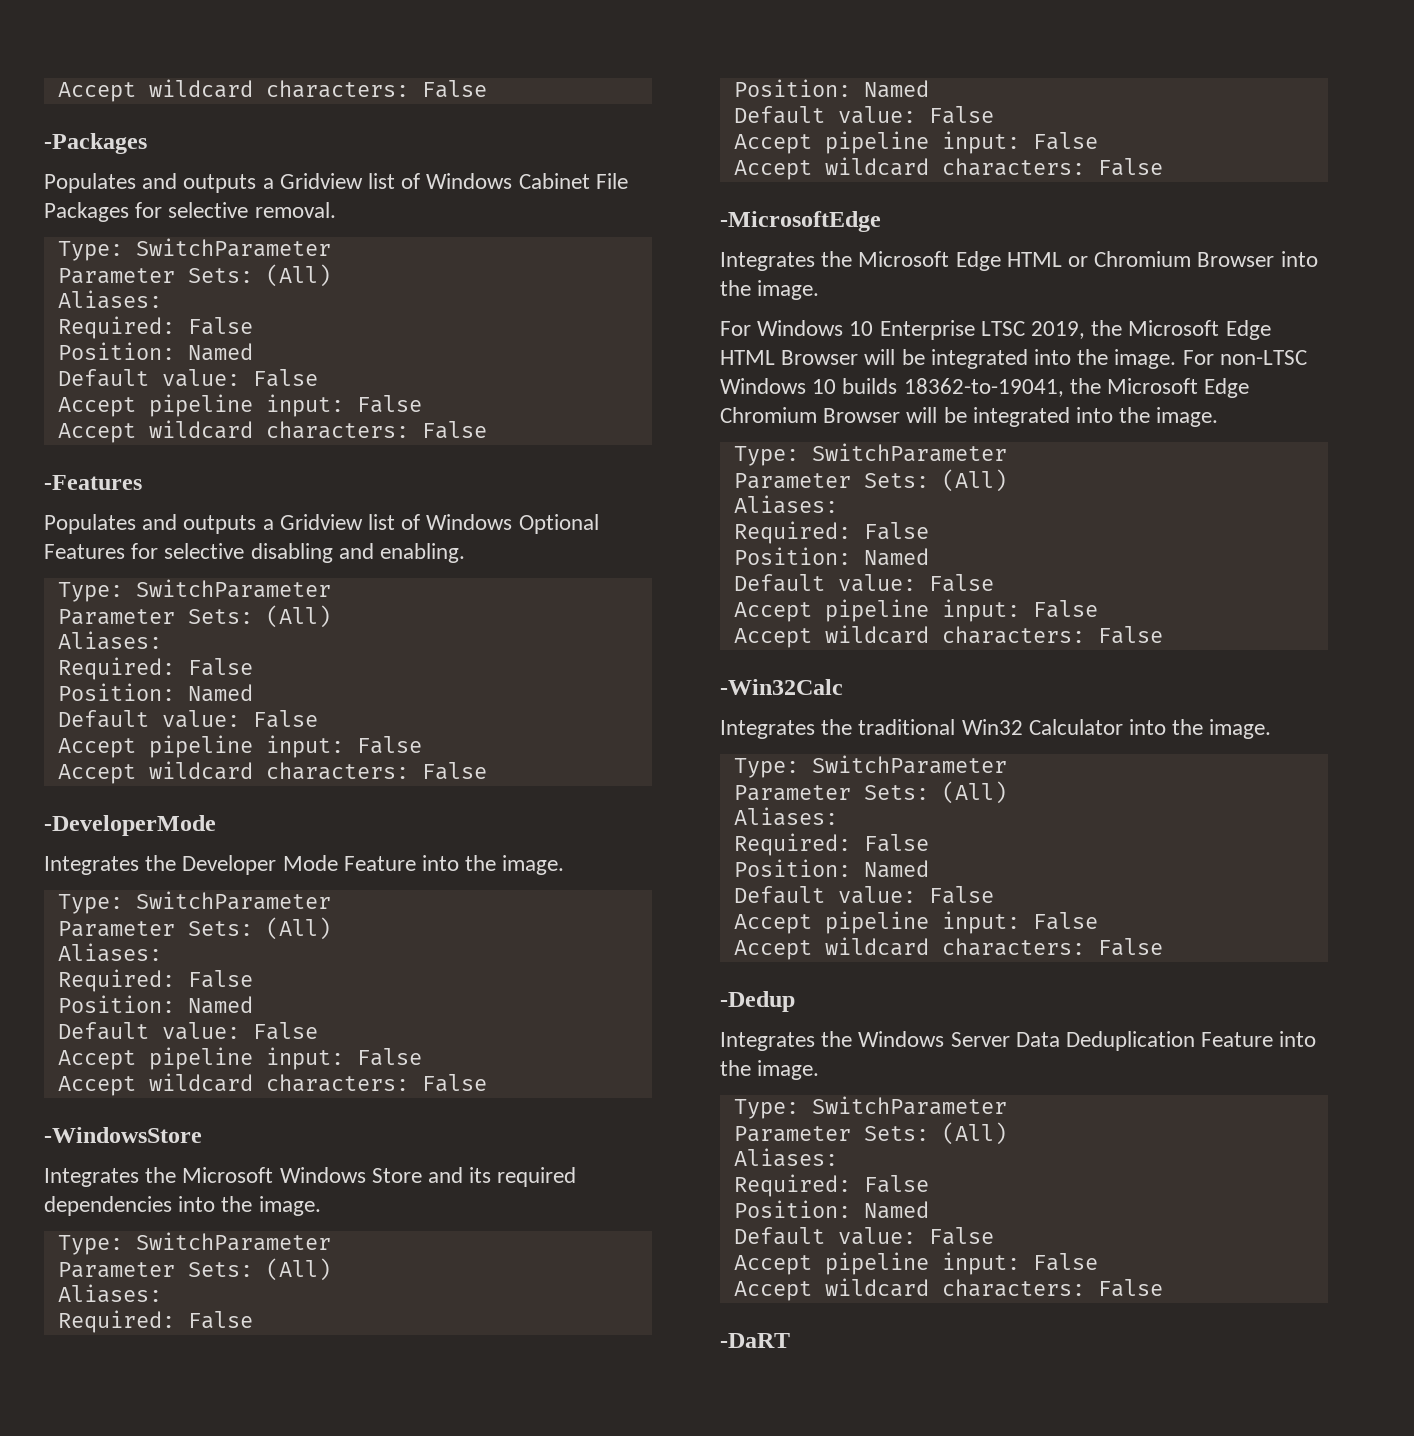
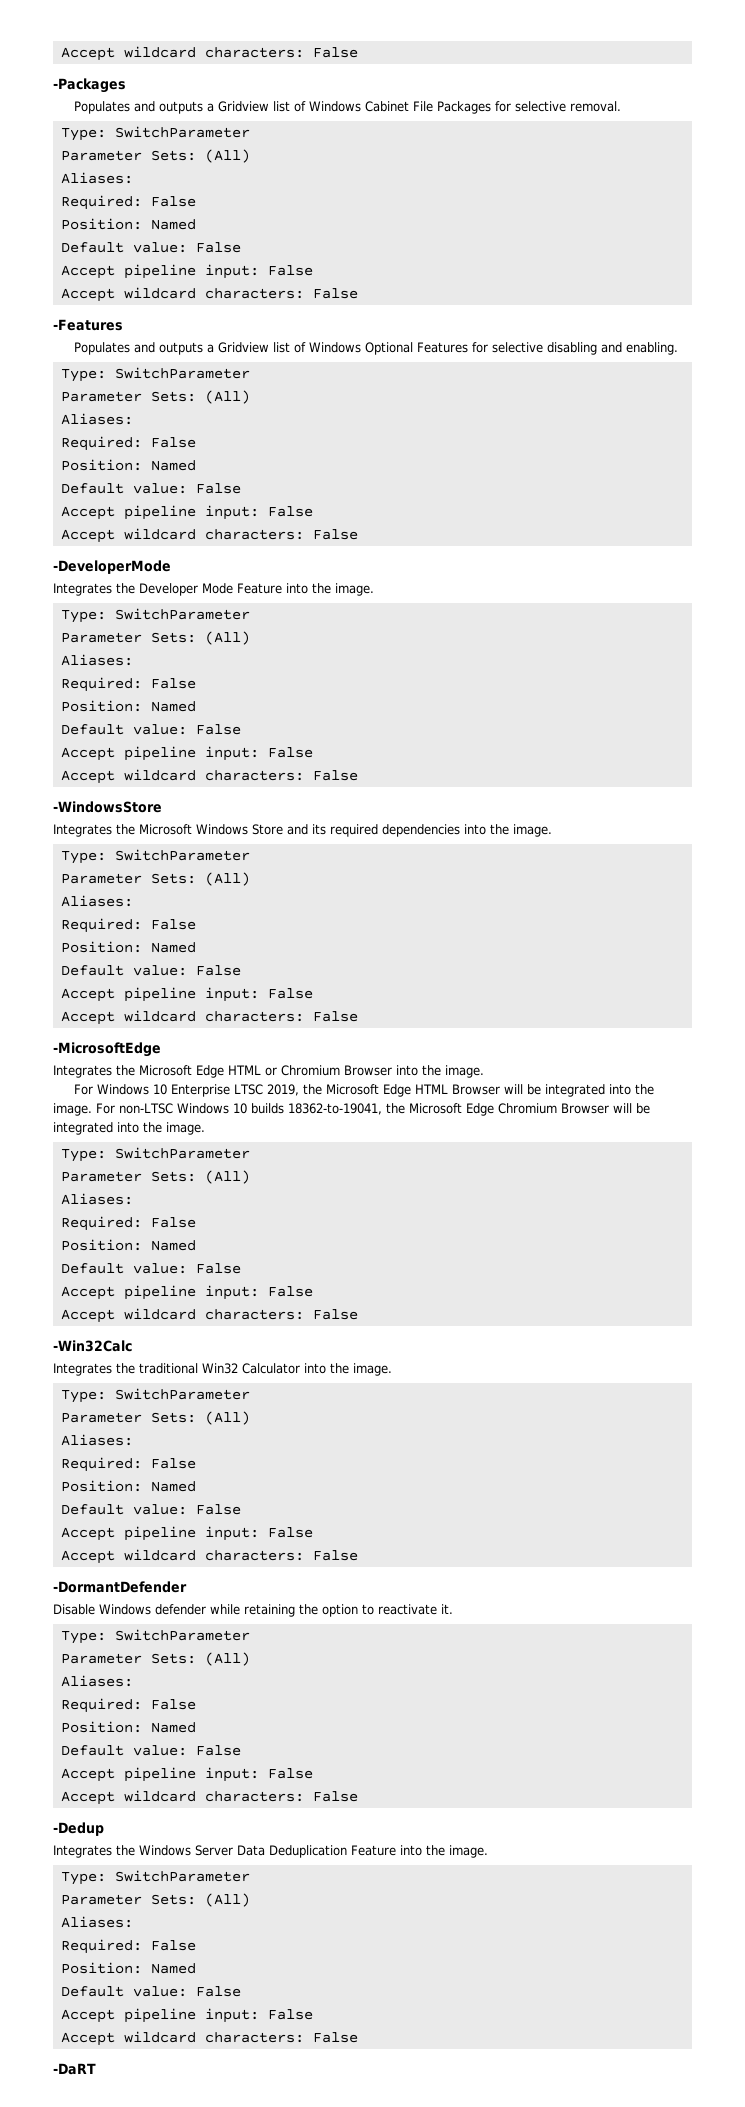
(1163, 947) none -> [53,1581,187,1593] [53,1604,453,1617] [60,1629,250,1644] [60,1652,250,1666] [60,1675,133,1687] [60,1698,196,1713] [60,1721,196,1733] [60,1745,241,1756] [60,1767,313,1782] [60,1790,358,1805] // -DormantDefender // Disable Windows defender while retaining the option to reactivate it. // Type: SwitchParameter // Parameter Sets: (All) // Aliases: // Required: False // Position: Named // Default value: False // Accept pipeline input: False // Accept wildcard characters: False

